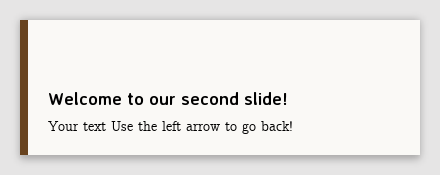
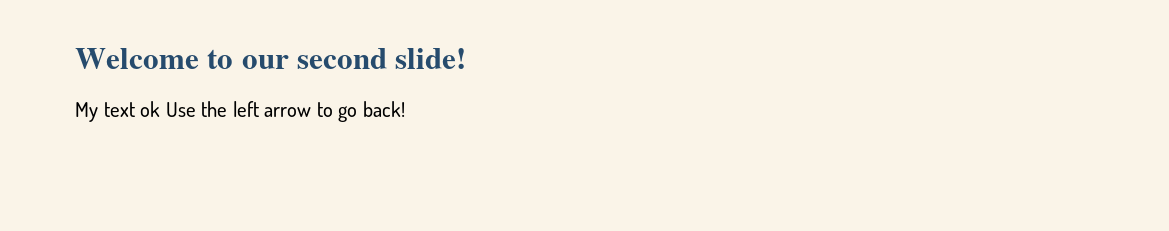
[48,121,106,131] Your text -> [75,101,161,122] My text ok

